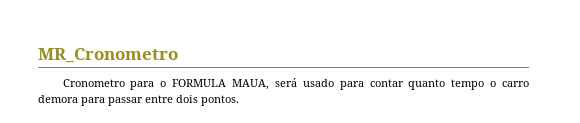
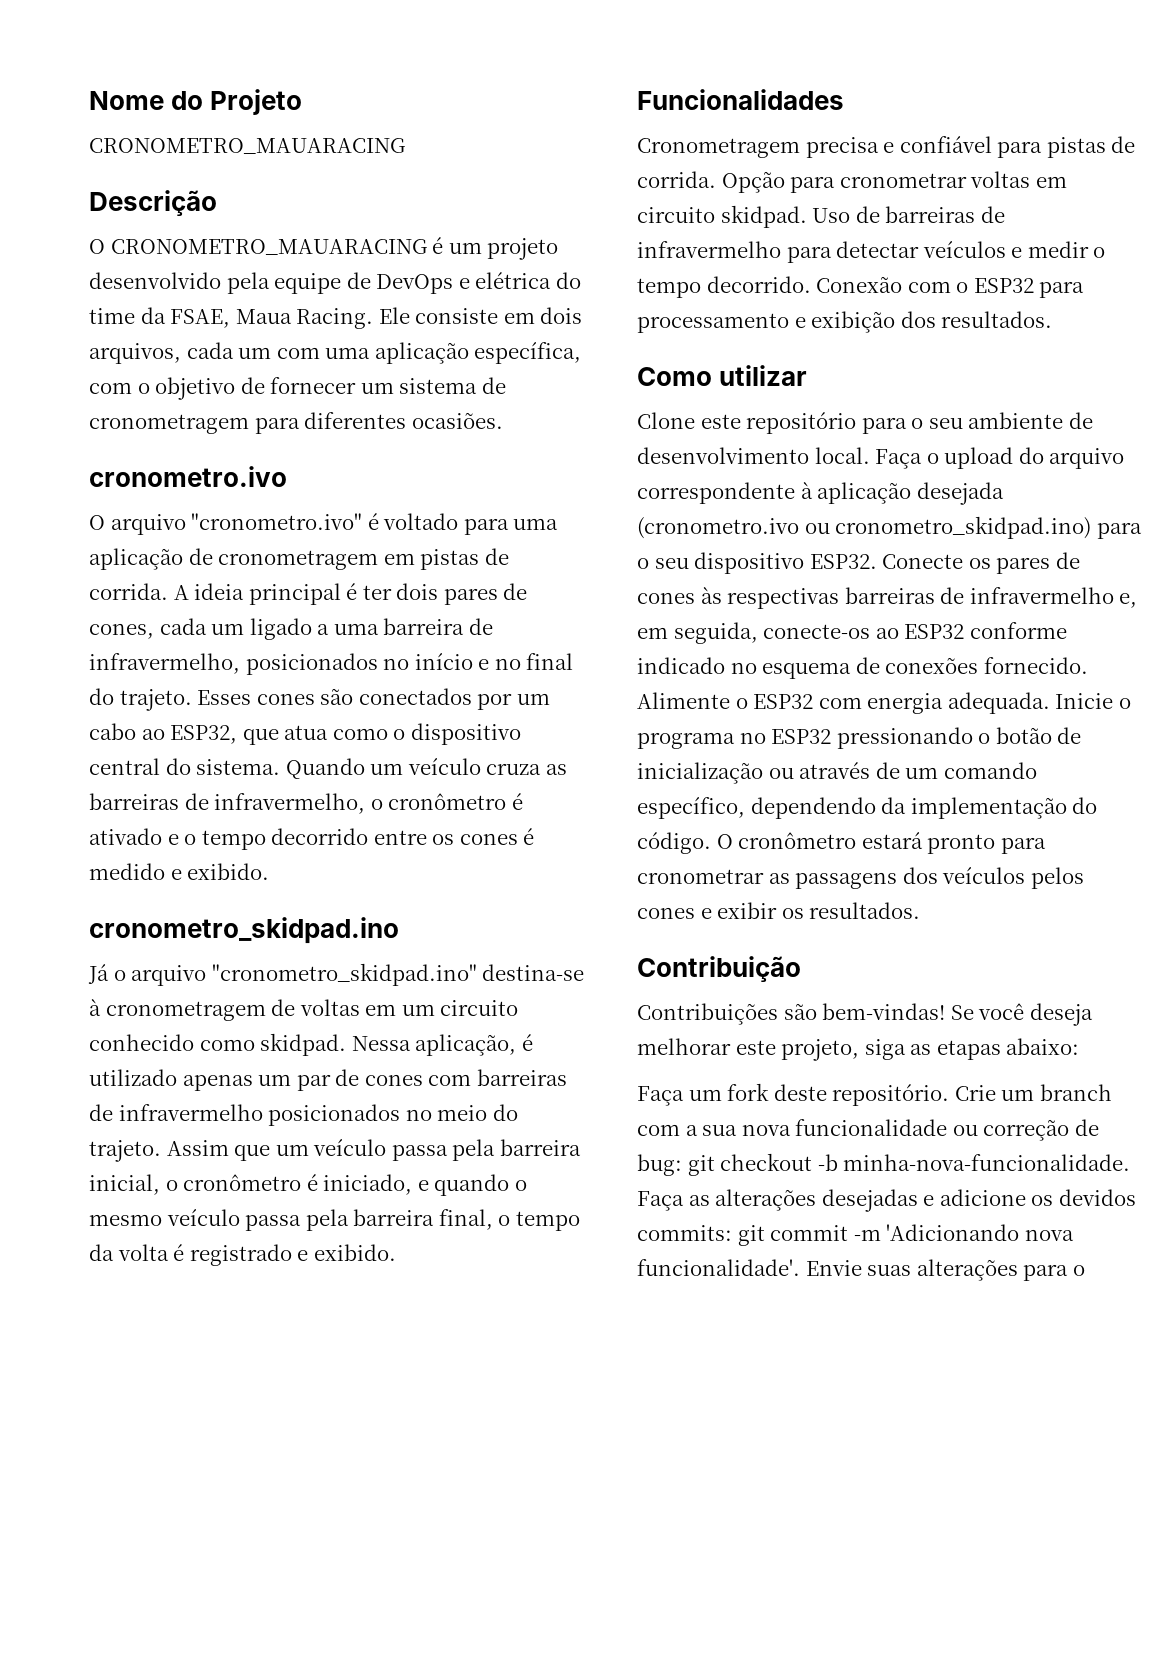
[38,48,178,63] [62,78,529,90] [38,95,239,106] MR_Cronometro // Cronometro para o FORMULA MAUA, será usado para contar quanto tempo o carro demora para passar entre dois pontos. -> [89,89,303,115] [89,138,405,154] [89,190,217,216] [89,237,559,260] [89,272,581,294] [89,307,583,329] [89,342,582,364] [89,377,506,400] [89,412,503,434] [89,466,287,487] [89,513,559,535] [89,548,509,570] [89,583,528,605] [89,618,493,640] [89,653,574,675] [89,688,550,711] [89,723,521,745] [89,758,567,779] [89,793,523,814] [89,828,535,850] [89,863,270,880] [89,917,399,944] [88,963,585,986] [89,999,519,1021] [89,1033,533,1056] [89,1069,567,1091] [89,1104,518,1126] [89,1139,581,1162] [89,1174,527,1196] [89,1209,580,1231] [89,1244,396,1266] [637,89,844,110] [637,136,1136,158] [637,171,1067,193] [637,205,1005,228] [637,241,1106,263] [637,276,1085,298] [637,311,1053,333] [637,365,808,386] [637,412,1093,434] [637,447,1125,469] [637,482,1004,505] [637,516,1142,539] [637,552,1080,574] [637,587,1138,609] [637,622,1067,644] [637,657,1088,679] [637,692,1131,714] [637,727,1082,749] [637,762,1037,784] [637,797,1098,819] [637,832,1046,854] [637,867,1084,889] [637,902,921,919] [637,956,801,982] [637,1003,1093,1026] [637,1038,1080,1061] [637,1083,1112,1106] [637,1119,1099,1141] [637,1153,1131,1176] [637,1189,1136,1212] [637,1224,1074,1246] [637,1259,1085,1281] Nome do Projeto // CRONOMETRO_MAUARACING // Descrição // O CRONOMETRO_MAUARACING é um projeto desenvolvido pela equipe de DevOps e elétrica do time da FSAE, Maua Racing. Ele consiste em dois arquivos, cada um com uma aplicação específica, com o objetivo de fornecer um sistema de cronometragem para diferentes ocasiões. // cronometro.ivo // O arquivo "cronometro.ivo" é voltado para uma aplicação de cronometragem em pistas de corrida. A ideia principal é ter dois pares de cones, cada um ligado a uma barreira de infravermelho, posicionados no início e no final do trajeto. Esses cones são conectados por um cabo ao ESP32, que atua como o dispositivo central do sistema. Quando um veículo cruza as barreiras de infravermelho, o cronômetro é ativado e o tempo decorrido entre os cones é medido e exibido. // cronometro_skidpad.ino // Já o arquivo "cronometro_skidpad.ino" destina-se à cronometragem de voltas em um circuito conhecido como skidpad. Nessa aplicação, é utilizado apenas um par de cones com barreiras de infravermelho posicionados no meio do trajeto. Assim que um veículo passa pela barreira inicial, o cronômetro é iniciado, e quando o mesmo veículo passa pela barreira final, o tempo da volta é registrado e exibido. // Funcionalidades // Cronometragem precisa e confiável para pistas de corrida. Opção para cronometrar voltas em circuito skidpad. Uso de barreiras de infravermelho para detectar veículos e medir o tempo decorrido. Conexão com o ESP32 para processamento e exibição dos resultados. // Como utilizar // Clone este repositório para o seu ambiente de desenvolvimento local. Faça o upload do arquivo correspondente à aplicação desejada (cronometro.ivo ou cronometro_skidpad.ino) para o seu dispositivo ESP32. Conecte os pares de cones às respectivas barreiras de infravermelho e, em seguida, conecte-os ao ESP32 conforme indicado no esquema de conexões fornecido. Alimente o ESP32 com energia adequada. Inicie o programa no ESP32 pressionando o botão de inicialização ou através de um comando específico, dependendo da implementação do código. O cronômetro estará pronto para cronometrar as passagens dos veículos pelos cones e exibir os resultados. // Contribuição // Contribuições são bem-vindas! Se você deseja melhorar este projeto, siga as etapas abaixo: // Faça um fork deste repositório. Crie um branch com a sua nova funcionalidade ou correção de bug: git checkout -b minha-nova-funcionalidade. Faça as alterações desejadas e adicione os devidos commits: git commit -m 'Adicionando nova funcionalidade'. Envie suas alterações para o

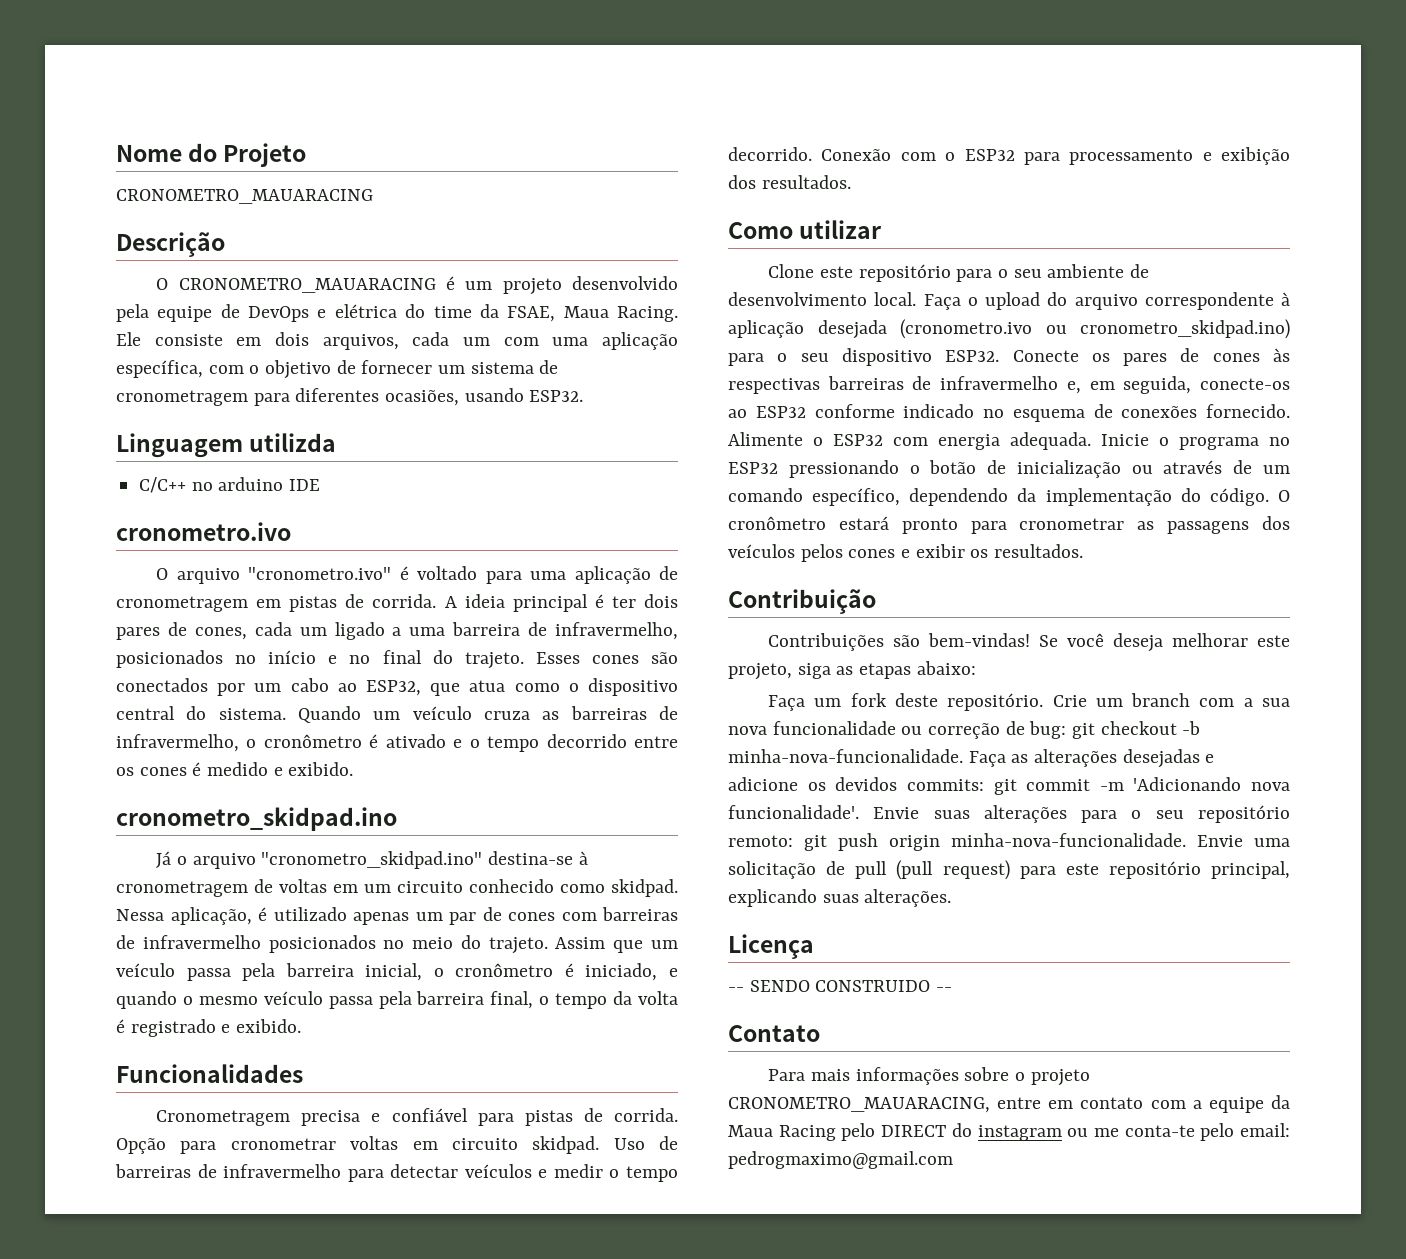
[411,412,503,429] ocasiões. -> [385,388,584,406] [116,433,337,458] [139,477,321,493] ocasiões, usando ESP32. // Linguagem utilizda // C/C++ no arduino IDE
(1085, 1270) none -> [1155,805,1290,823] [728,833,1290,851] [728,860,1290,880] [728,889,952,907] [728,934,814,959] [728,980,953,992] [728,1025,820,1042] [768,1067,1090,1086] [728,1095,1290,1113] [728,1123,1290,1141] [728,1151,953,1169] seu repositório remoto: git push origin minha-nova-funcionalidade. Envie uma solicitação de pull (pull request) para este repositório principal, explicando suas alterações. // Licença // -- SENDO CONSTRUIDO -- // Contato // Para mais informações sobre o projeto CRONOMETRO_MAUARACING, entre em contato com a equipe da Maua Racing pelo DIRECT do instagram ou me conta-te pelo email: pedrogmaximo@gmail.com

